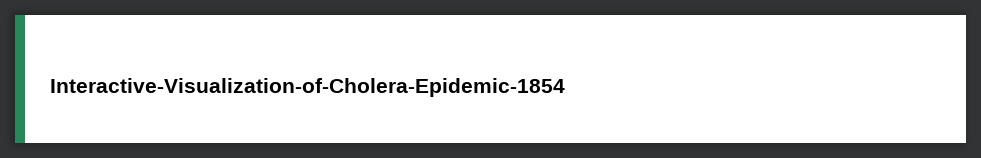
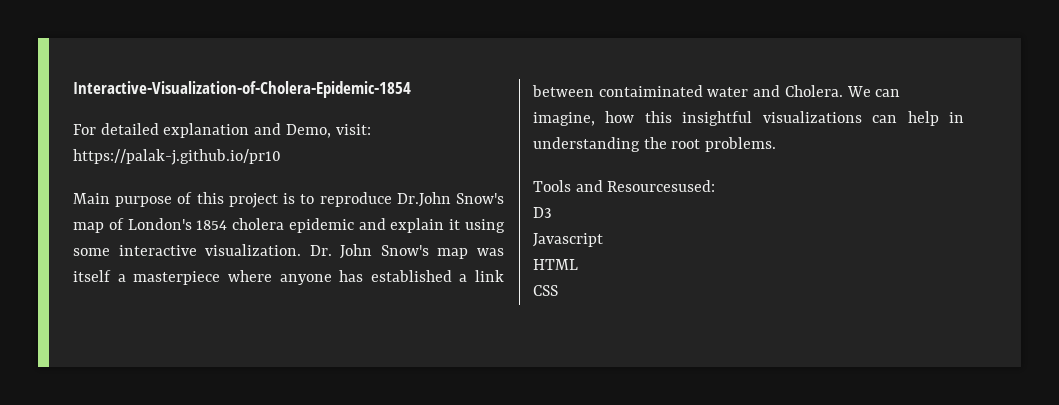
(565, 87) none -> [73,123,371,138] [73,149,281,165] [73,192,505,208] [73,218,505,233] [73,244,504,259] [73,270,504,285] [532,85,901,97] [533,111,964,126] [533,137,777,152] [533,180,716,192] [533,207,552,218] [533,233,603,247] [533,259,578,270] [533,285,558,296] // For detailed explanation and Demo, visit: https://palak-j.github.io/pr10 // Main purpose of this project is to reproduce Dr.John Snow's map of London's 1854 cholera epidemic and explain it using some interactive visualization. Dr. John Snow's map was itself a masterpiece where anyone has established a link between contaiminated water and Cholera. We can imagine, how this insightful visualizations can help in understanding the root problems. // Tools and Resourcesused: // D3 // Javascript // HTML // CSS

